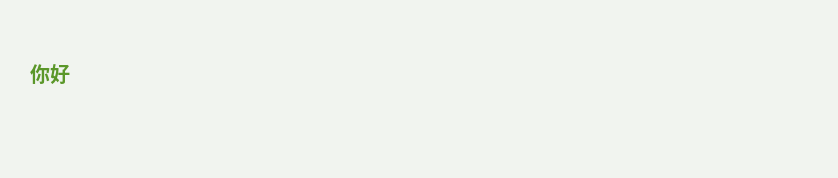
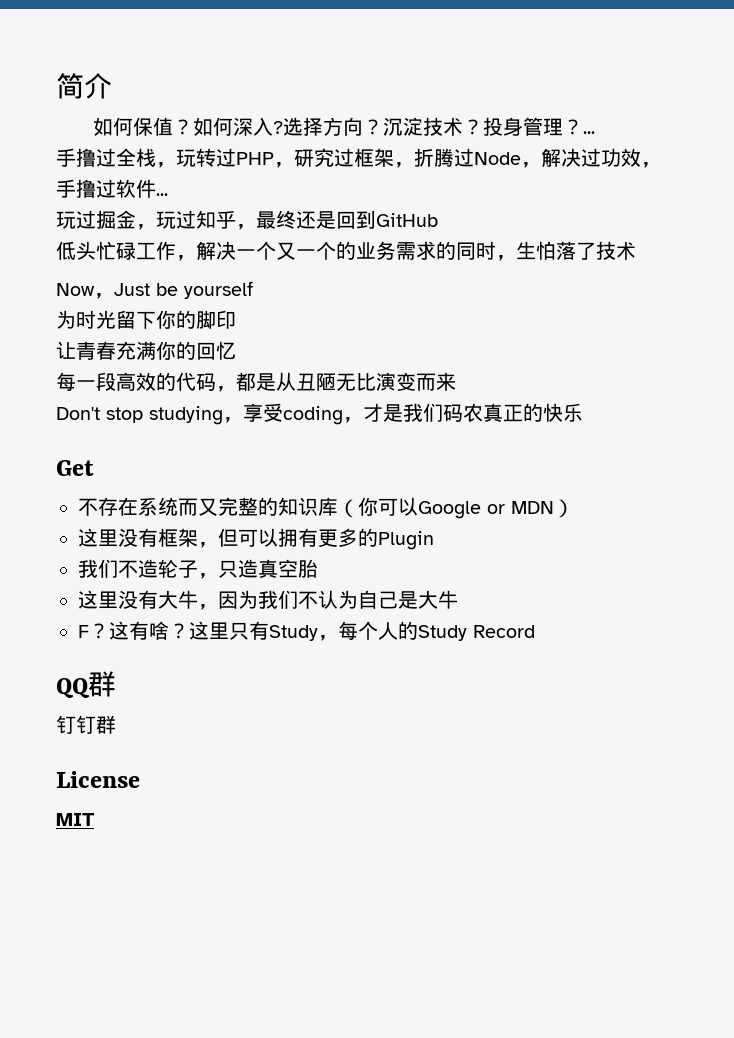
[30,64,70,85] 你好 -> [56,73,112,99] [92,117,595,136] [56,148,661,168] [56,179,168,198] [56,210,438,230] [56,241,636,261] [56,281,253,299] [56,310,236,329] [56,341,236,360] [56,372,456,392] [56,403,583,425] [56,460,94,476] [78,497,574,519] [78,528,434,550] [78,559,318,579] [78,590,458,610] [78,621,535,641] [56,671,116,698] [56,715,116,734] [56,771,140,788] [56,813,95,826] 简介 // 如何保值？如何深入?选择方向？沉淀技术？投身管理？... // 手撸过全栈，玩转过PHP，研究过框架，折腾过Node，解决过功效，手撸过软件... // 玩过掘金，玩过知乎，最终还是回到GitHub // 低头忙碌工作，解决一个又一个的业务需求的同时，生怕落了技术 // Now，Just be yourself // 为时光留下你的脚印 // 让青春充满你的回忆 // 每一段高效的代码，都是从丑陋无比演变而来 // Don't stop studying，享受coding，才是我们码农真正的快乐 // Get // 不存在系统而又完整的知识库（你可以Google or MDN） // 这里没有框架，但可以拥有更多的Plugin // 我们不造轮子，只造真空胎 // 这里没有大牛，因为我们不认为自己是大牛 // F？这有啥？这里只有Study，每个人的Study Record // QQ群 // 钉钉群 // License // MIT

